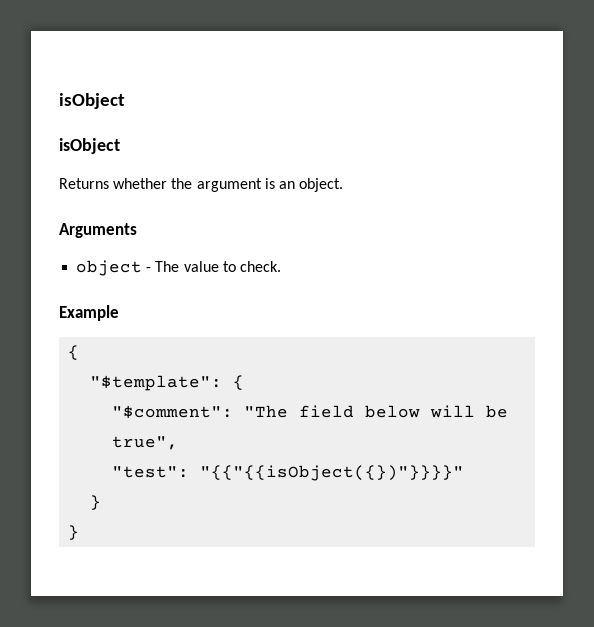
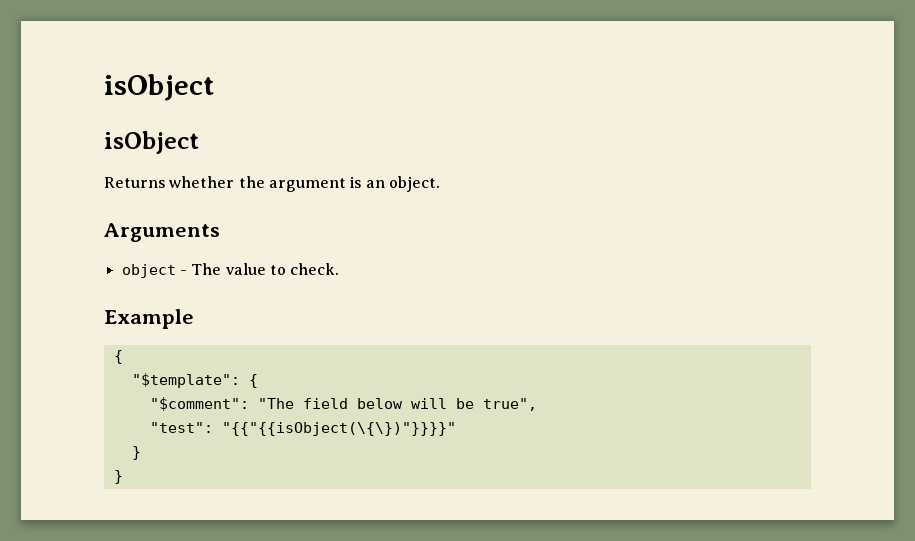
[200,465,465,481] "{{"{{isObject({})"}}}}" -> [221,422,456,436] "{{"{{isObject(\{\})"}}}}"

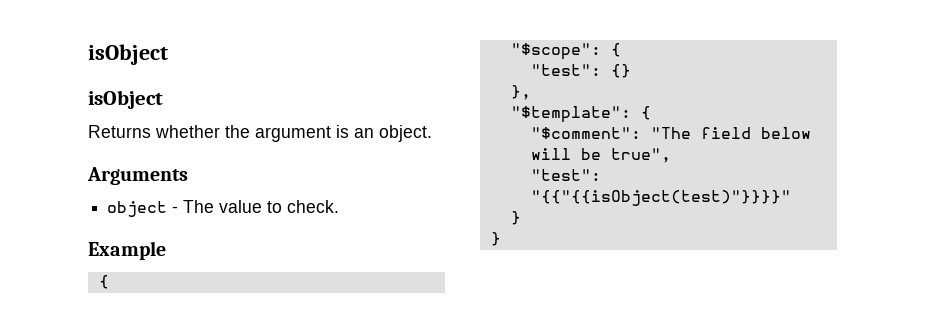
(123, 357) none -> [510,43,621,60] [530,64,631,78] [510,85,531,100] // "$scope": { // "test": {} // },
[221,422,456,436] "{{"{{isObject(\{\})"}}}}" -> [530,190,791,206] "{{"{{isObject(test)"}}}}"

